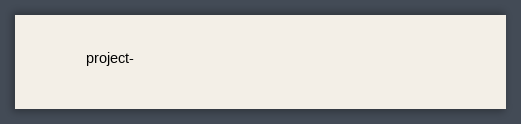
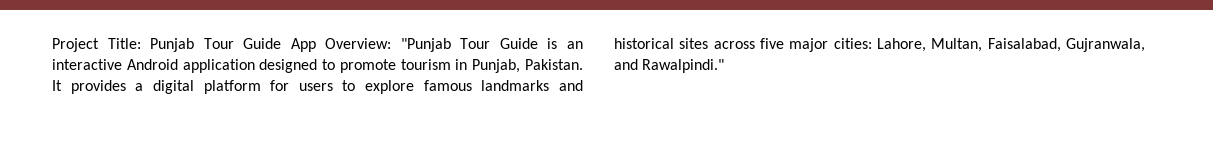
[86,52,134,66] project- -> [52,38,584,52] [52,59,583,73] [52,80,583,94] [614,38,1145,52] [614,59,725,73] Project Title: Punjab Tour Guide App Overview: "Punjab Tour Guide is an interactive Android application designed to promote tourism in Punjab, Pakistan. It provides a digital platform for users to explore famous landmarks and historical sites across five major cities: Lahore, Multan, Faisalabad, Gujranwala, and Rawalpindi."

